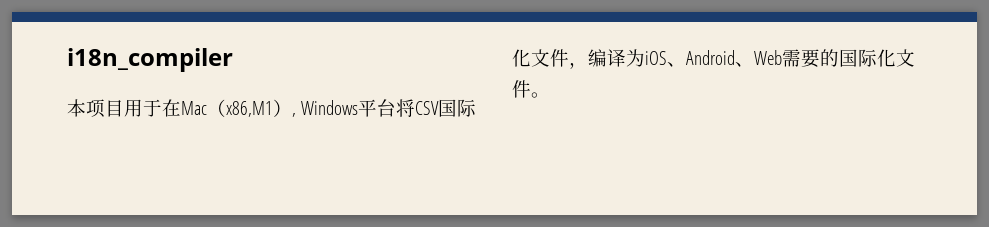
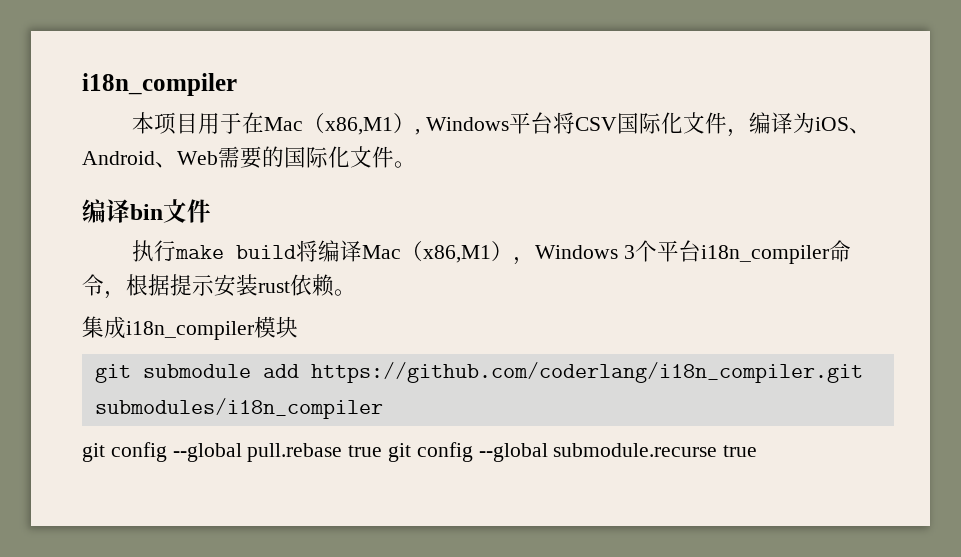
(550, 95) none -> [82,199,211,223] [132,240,851,265] [82,274,356,299] [82,316,298,340] [94,362,863,383] [94,398,383,419] [82,442,758,462] // 编译bin文件 // 执行make build将编译Mac（x86,M1），Windows 3个平台i18n_compiler命令，根据提示安装rust依赖。 // 集成i18n_compiler模块 // git submodule add https://github.com/coderlang/i18n_compiler.git submodules/i18n_compiler // git config --global pull.rebase true git config --global submodule.recurse true

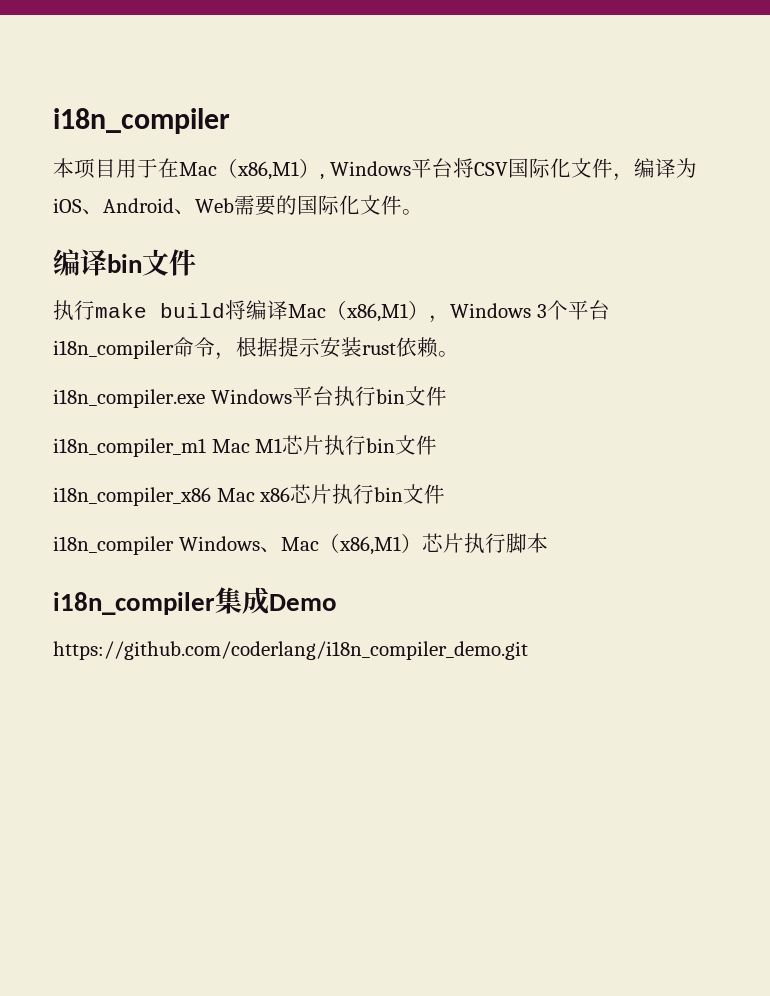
[82,316,298,340] [94,362,863,383] [94,398,383,419] [82,442,758,462] 集成i18n_compiler模块 // git submodule add https://github.com/coderlang/i18n_compiler.git submodules/i18n_compiler // git config --global pull.rebase true git config --global submodule.recurse true -> [53,386,447,408] [53,435,438,457] [53,484,446,506] [53,533,548,555] [53,587,337,615] [53,641,528,660] i18n_compiler.exe Windows平台执行bin文件 // i18n_compiler_m1 Mac M1芯片执行bin文件 // i18n_compiler_x86 Mac x86芯片执行bin文件 // i18n_compiler Windows、Mac（x86,M1）芯片执行脚本 // i18n_compiler集成Demo // https://github.com/coderlang/i18n_compiler_demo.git

